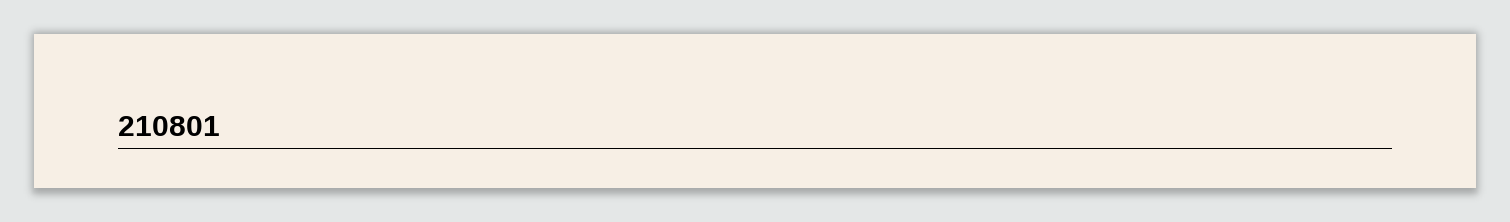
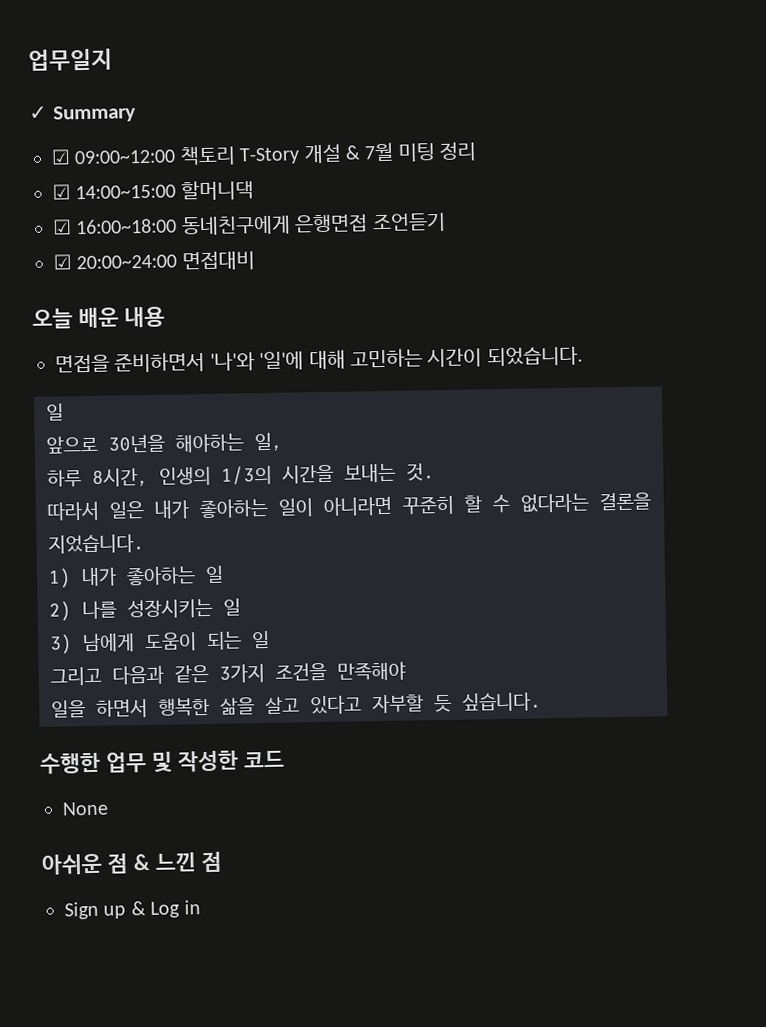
[118,116,220,136] 210801 -> [28,48,113,71] [29,105,136,123] [51,141,478,166] [52,180,254,201] [52,212,446,236] [53,250,255,271] [32,306,165,329] [55,346,583,373] [46,403,64,421] [46,432,283,454] [47,463,435,488] [47,492,651,521] [48,534,145,554] [48,565,224,589] [49,598,241,622] [50,630,270,655] [50,661,406,686] [51,692,542,718] [40,750,285,775] [62,801,109,816] [41,851,223,875] [64,900,201,920] 업무일지 // ✓ Summary // ☑ 09:00~12:00 책토리 T-Story 개설 & 7월 미팅 정리 // ☑ 14:00~15:00 할머니댁 // ☑ 16:00~18:00 동네친구에게 은행면접 조언듣기 // ☑ 20:00~24:00 면접대비 // 오늘 배운 내용 // 면접을 준비하면서 '나'와 '일'에 대해 고민하는 시간이 되었습니다. // 일 // 앞으로 30년을 해야하는 일, // 하루 8시간, 인생의 1/3의 시간을 보내는 것. // 따라서 일은 내가 좋아하는 일이 아니라면 꾸준히 할 수 없다라는 결론을 지었습니다. // 1) 내가 좋아하는 일 // 2) 나를 성장시키는 일 // 3) 남에게 도움이 되는 일 // 그리고 다음과 같은 3가지 조건을 만족해야 // 일을 하면서 행복한 삶을 살고 있다고 자부할 듯 싶습니다. // 수행한 업무 및 작성한 코드 // None // 아쉬운 점 & 느낀 점 // Sign up & Log in

